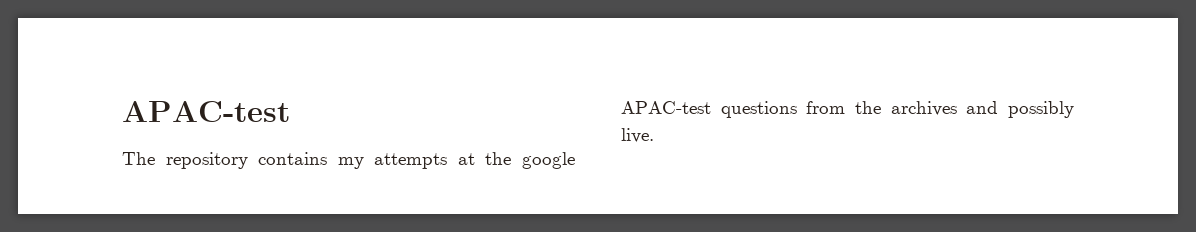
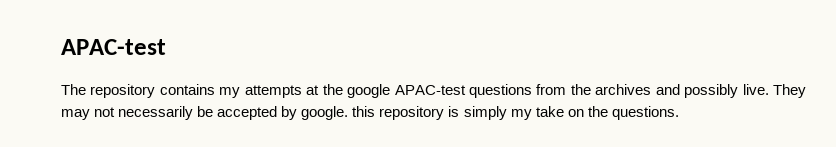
(654, 135) none -> [773,84,806,98] [61,106,679,120] They may not necessarily be accepted by google. this repository is simply my take on the questions.

